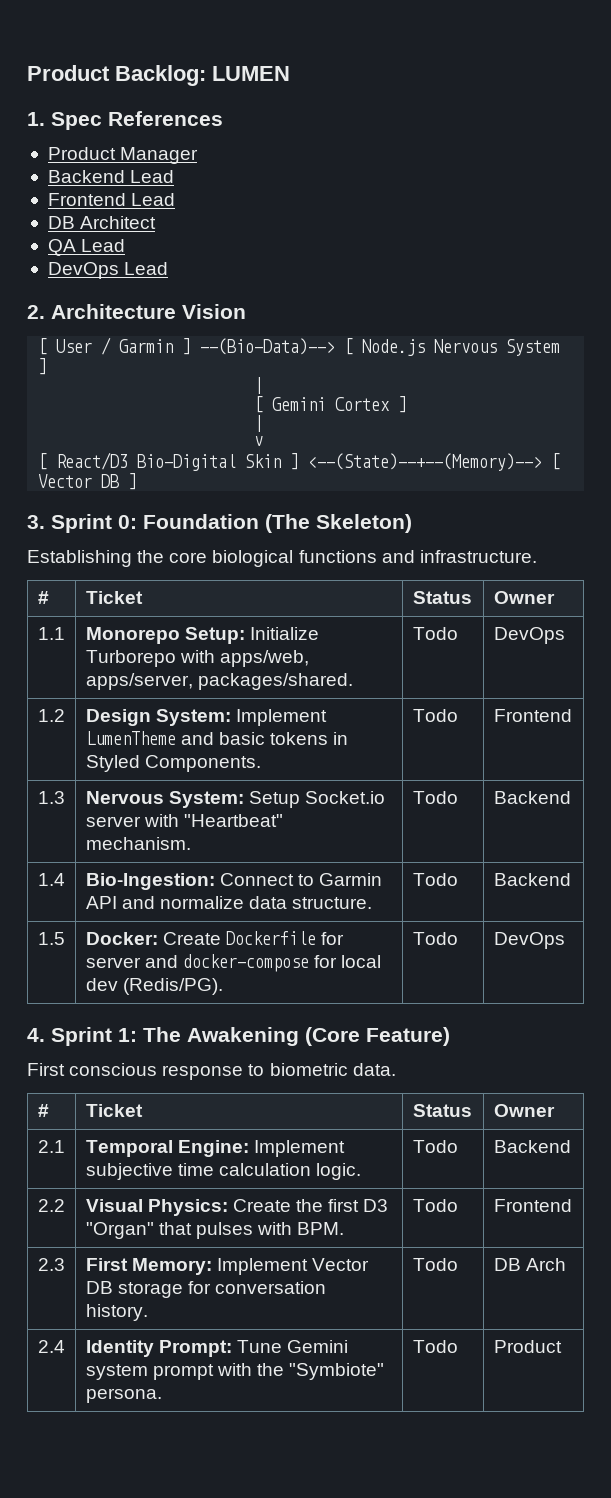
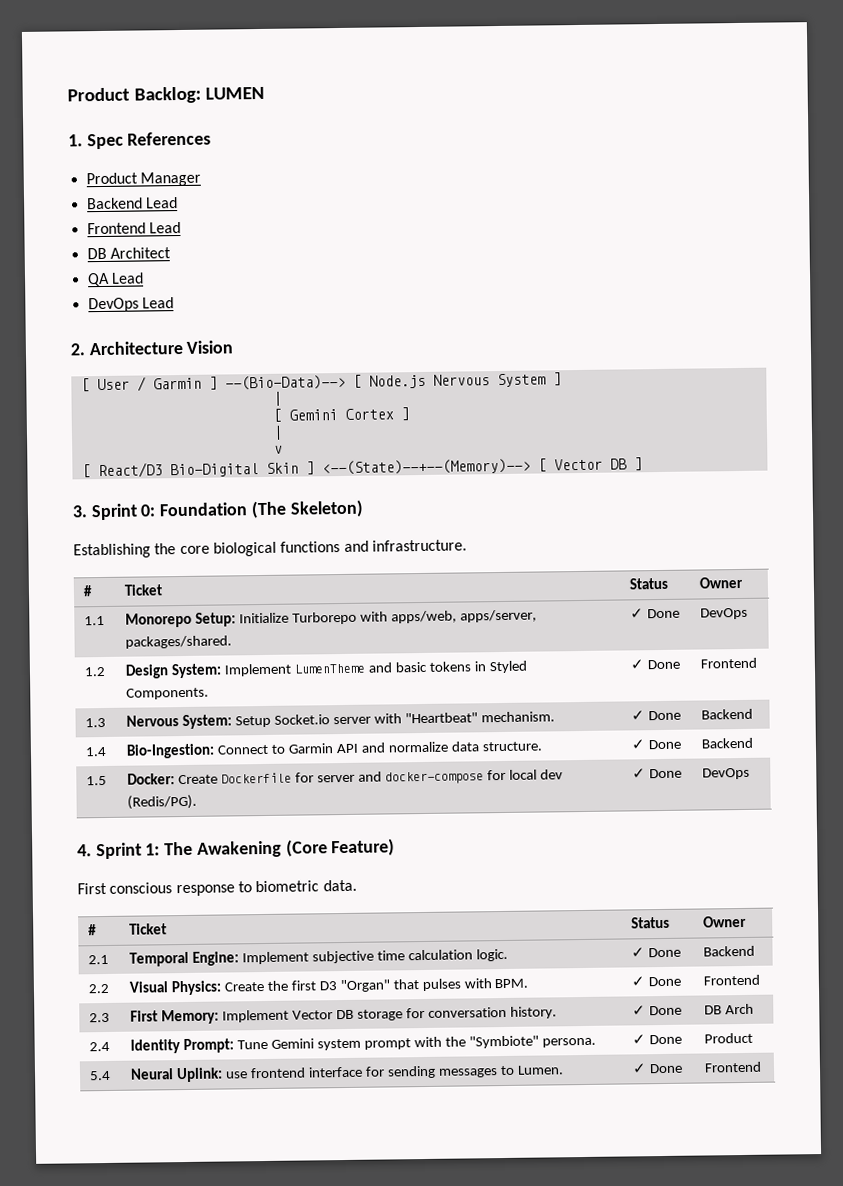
[412,627,458,640] Todo -> [630,608,681,619] ✓ Done
[412,709,458,722] Todo -> [630,659,681,670] ✓ Done
[412,791,458,804] Todo -> [631,710,682,721] ✓ Done
[412,873,458,886] Todo -> [631,739,682,750] ✓ Done
[412,932,458,945] Todo -> [632,768,683,779] ✓ Done
[412,1140,458,1153] Todo -> [631,947,682,958] ✓ Done
[412,1199,458,1212] Todo -> [631,976,682,987] ✓ Done
[412,1258,458,1271] Todo -> [632,1005,683,1016] ✓ Done
[412,1340,458,1353] [493,1340,562,1353] Todo | Product -> [632,1034,683,1045] [704,1032,754,1044] [89,1070,112,1081] [130,1065,564,1083] [632,1063,684,1074] [704,1061,763,1073] ✓ Done | Product // 5.4 | Neural Uplink: use frontend interface for sending messages to Lumen. | ✓ Done | Frontend

